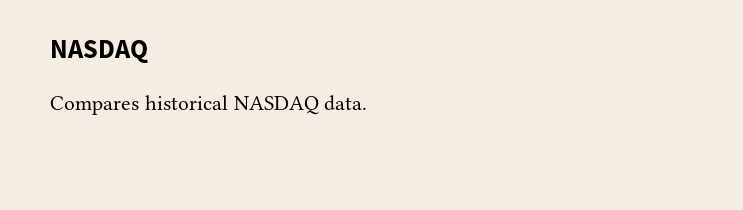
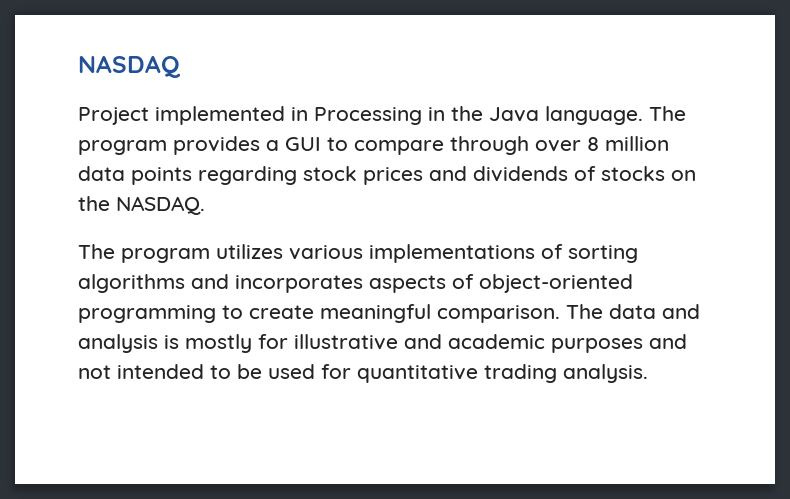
[50,95,368,115] Compares historical NASDAQ data. -> [78,106,686,125] [78,136,669,155] [78,166,696,185] [78,196,205,215] [78,244,638,263] [78,274,633,293] [78,304,700,323] [78,334,687,353] [78,364,648,383] Project implemented in Processing in the Java language. The program provides a GUI to compare through over 8 million data points regarding stock prices and dividends of stocks on the NASDAQ. // The program utilizes various implementations of sorting algorithms and incorporates aspects of object-oriented programming to create meaningful comparison. The data and analysis is mostly for illustrative and academic purposes and not intended to be used for quantitative trading analysis.

